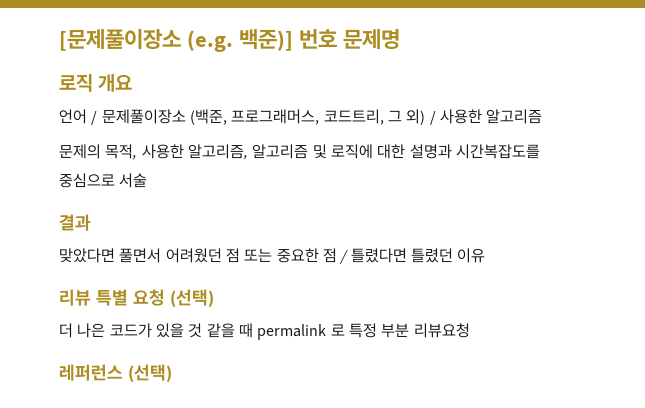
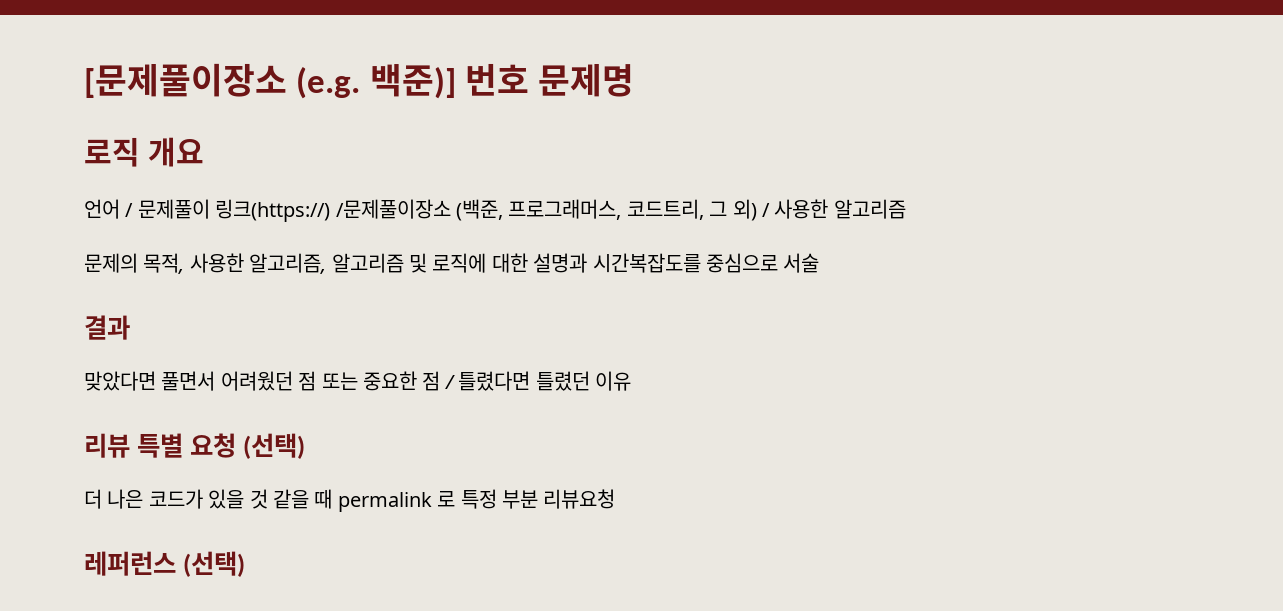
[101,109,186,124] 문제풀이장소 -> [137,199,451,222] 문제풀이 링크(https://) /문제풀이장소

